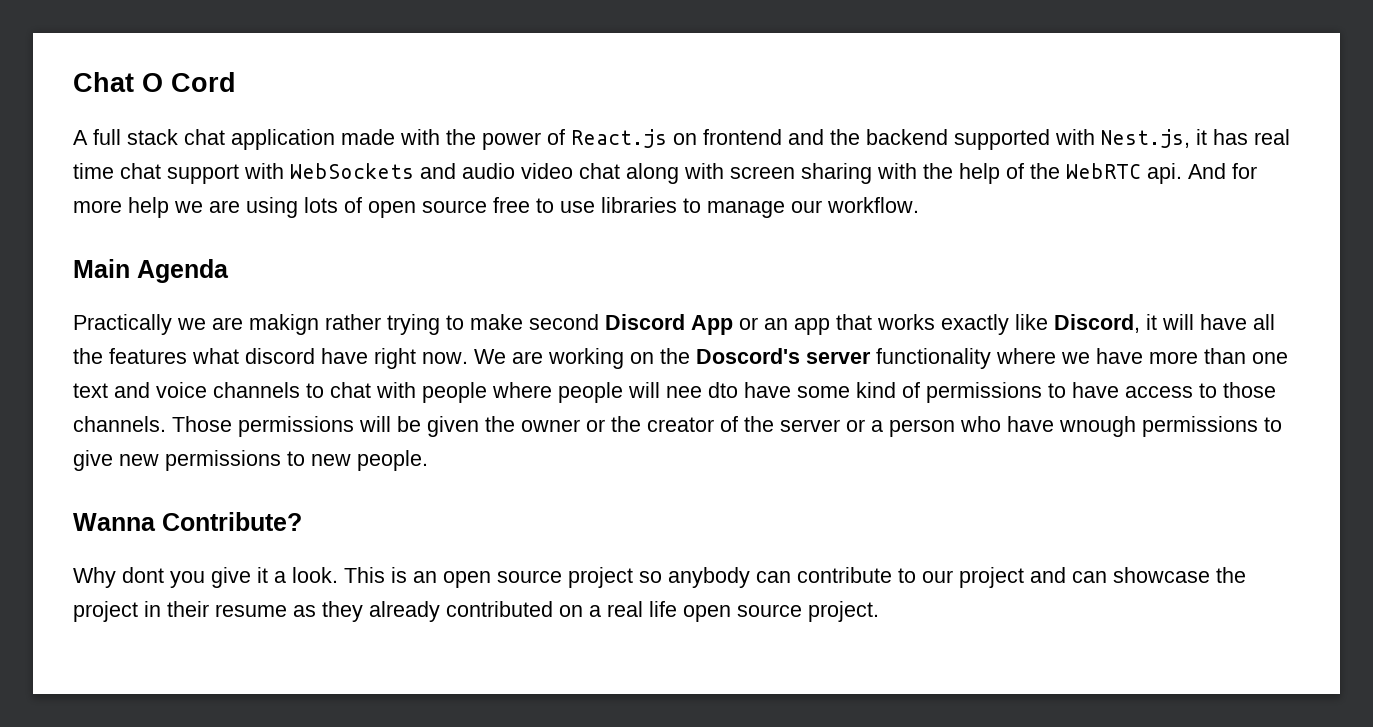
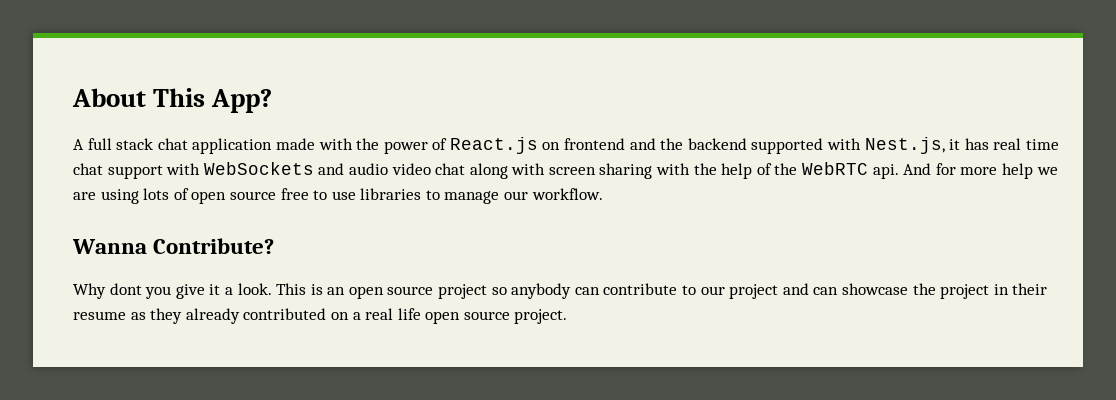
[73,72,236,92] Chat O Cord -> [72,88,273,113] About This App?
[73,259,229,283] [73,314,1275,335] [73,348,1288,369] [73,382,1276,403] [73,416,1282,437] [73,450,428,471] // Main Agenda // Practically we are makign rather trying to make second Discord App or an app that works exactly like Discord, it will have all the features what discord have right now. We are working on the Doscord's server functionality where we have more than one text and voice channels to chat with people where people will nee dto have some kind of permissions to have access to those channels. Those permissions will be given the owner or the creator of the server or a person who have wnough permissions to give new permissions to new people. -> (603, 194) none

